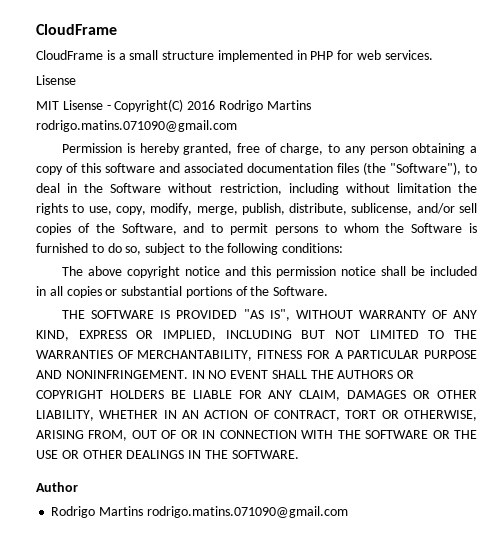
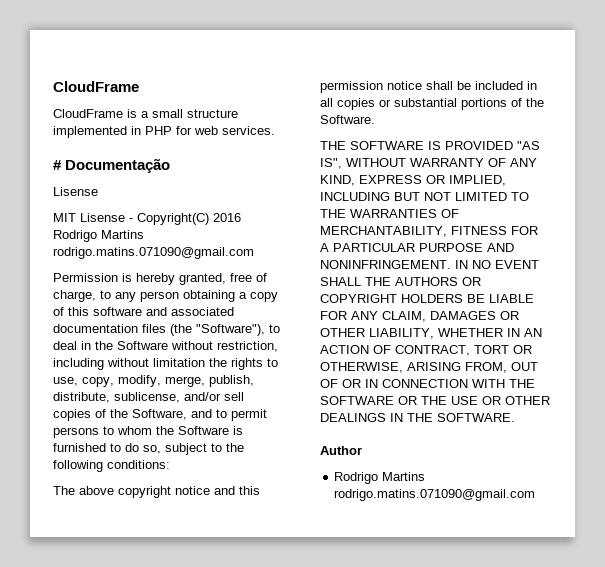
(433, 55) none -> [53,158,171,173] // # Documentação

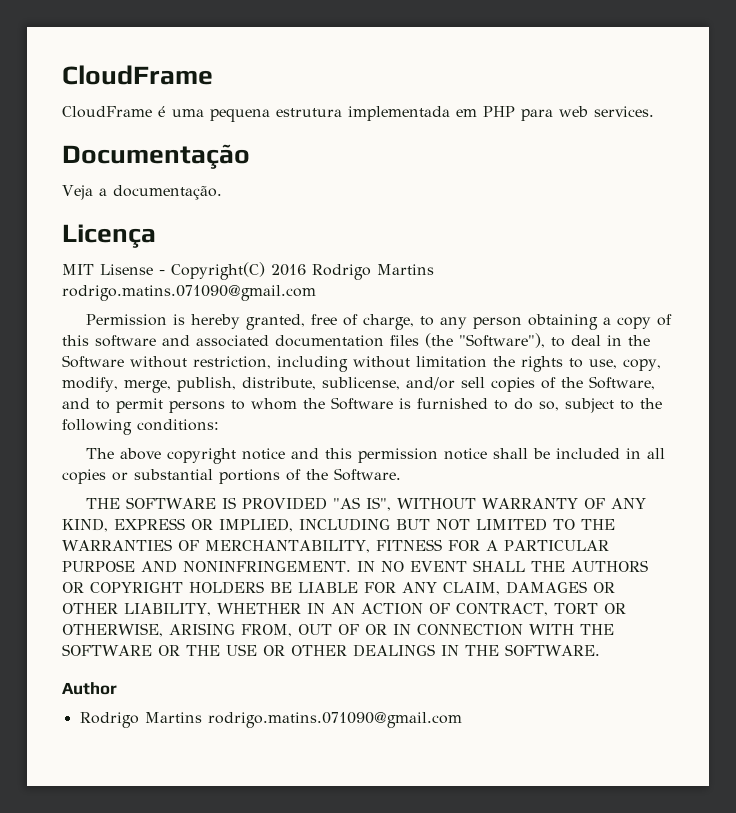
[127,109,238,118] [53,126,192,138] is a small structure implemented in PHP for -> [158,106,553,122] é uma pequena estrutura implementada em PHP para
[53,160,62,170] # -> (654, 111) none
[53,187,98,196] Lisense -> [62,185,222,200] [62,224,156,248] Veja a documentação. // Licença

